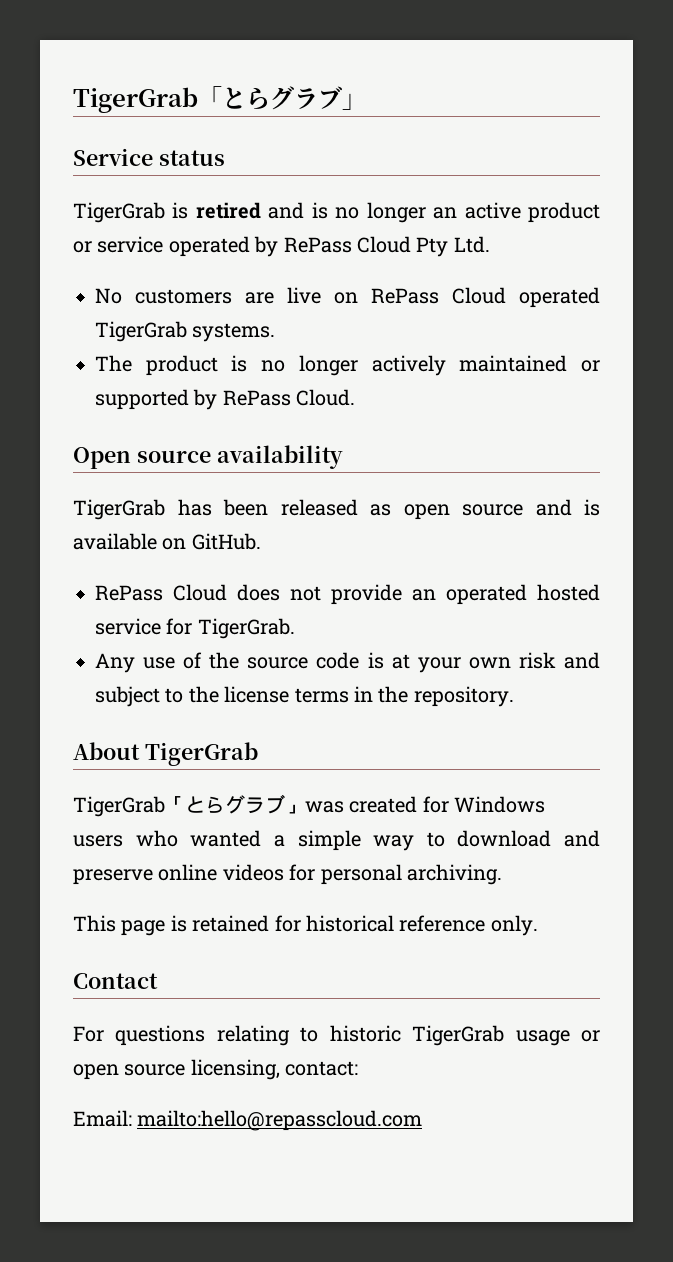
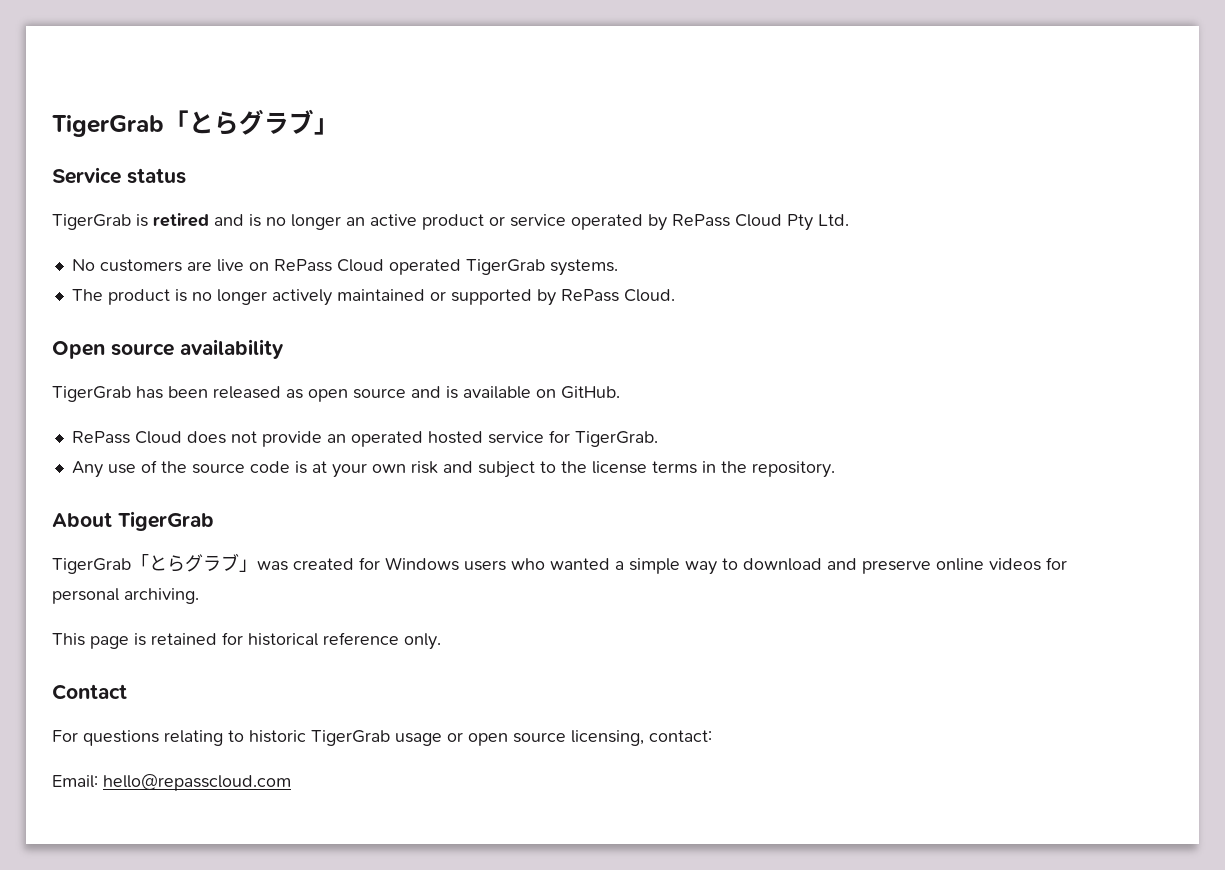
[137,1110,423,1131] mailto:hello@repasscloud.com -> [103,774,291,791] hello@repasscloud.com

